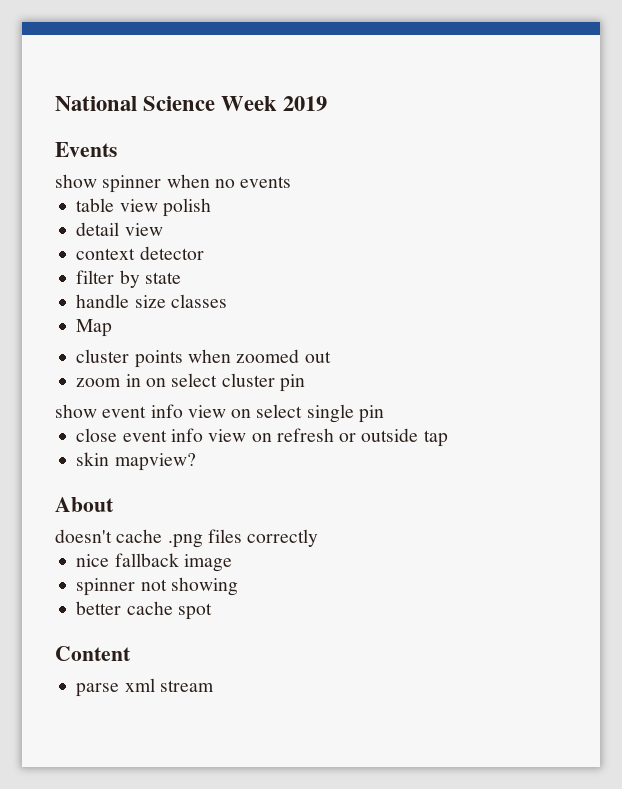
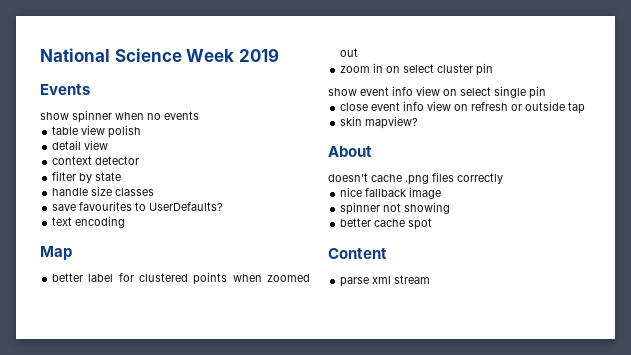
[76,319,113,337] [76,349,130,363] Map // cluster -> [52,201,224,211] [52,216,126,228] [40,246,72,260] [52,273,189,282] save favourites to UserDefaults? // text encoding // Map // better label for clustered

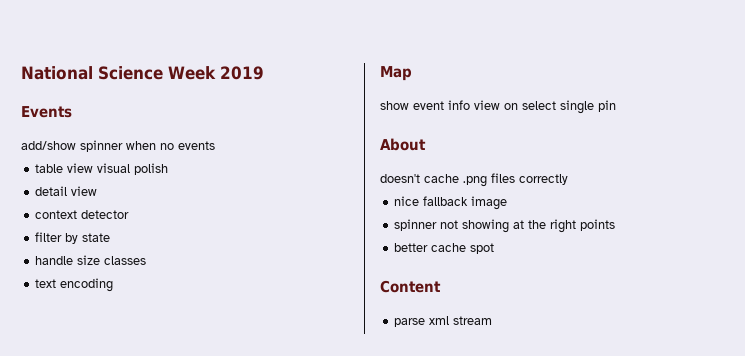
[40,112,69,120] show -> [21,141,76,150] add/show
(106, 130) none -> [97,163,131,173] visual
[52,201,224,211] // save favourites to UserDefaults? -> (147, 260) none
[52,272,310,285] [340,48,359,57] [340,63,494,76] // better label for clustered points when zoomed out // zoom in on select cluster pin -> (412, 73) none
[340,101,586,114] [340,116,419,129] // close event info view on refresh or outside tap // skin mapview? -> (616, 106) none
(451, 208) none -> [513,219,616,233] at the right points

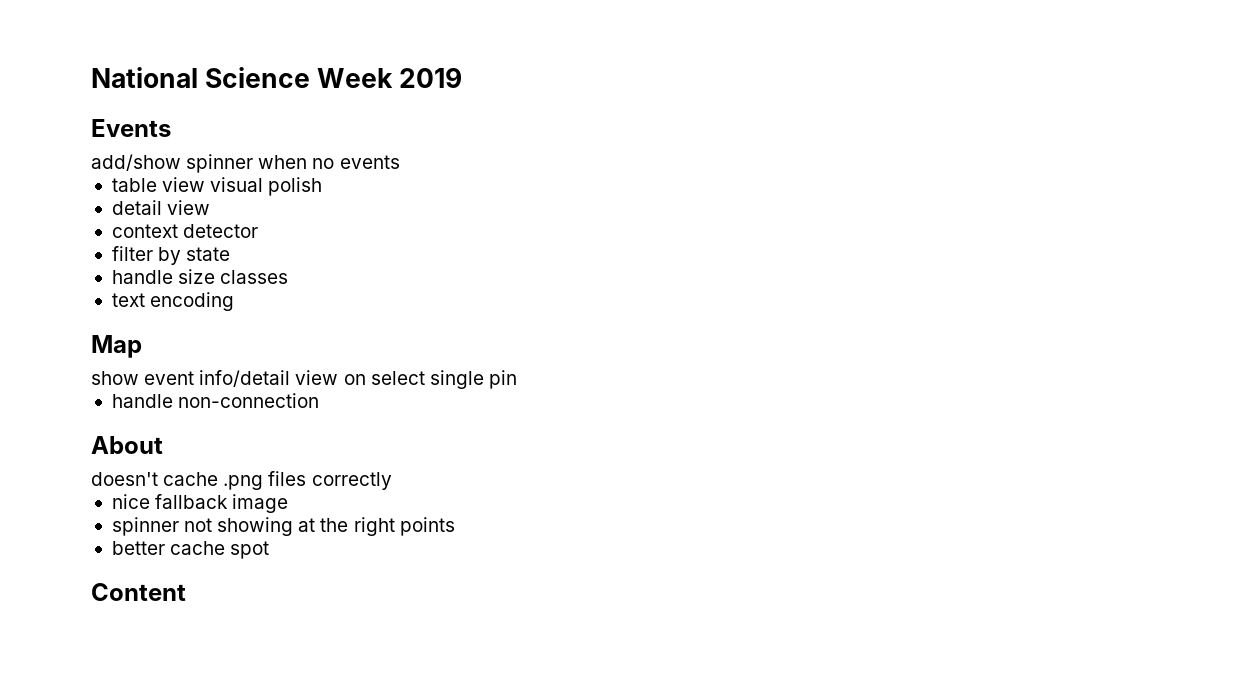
[448,100,470,110] info -> [199,370,291,387] info/detail
(616, 106) none -> [111,393,320,408] // handle non-connection
[394,316,493,327] // parse xml stream -> (186, 592) none

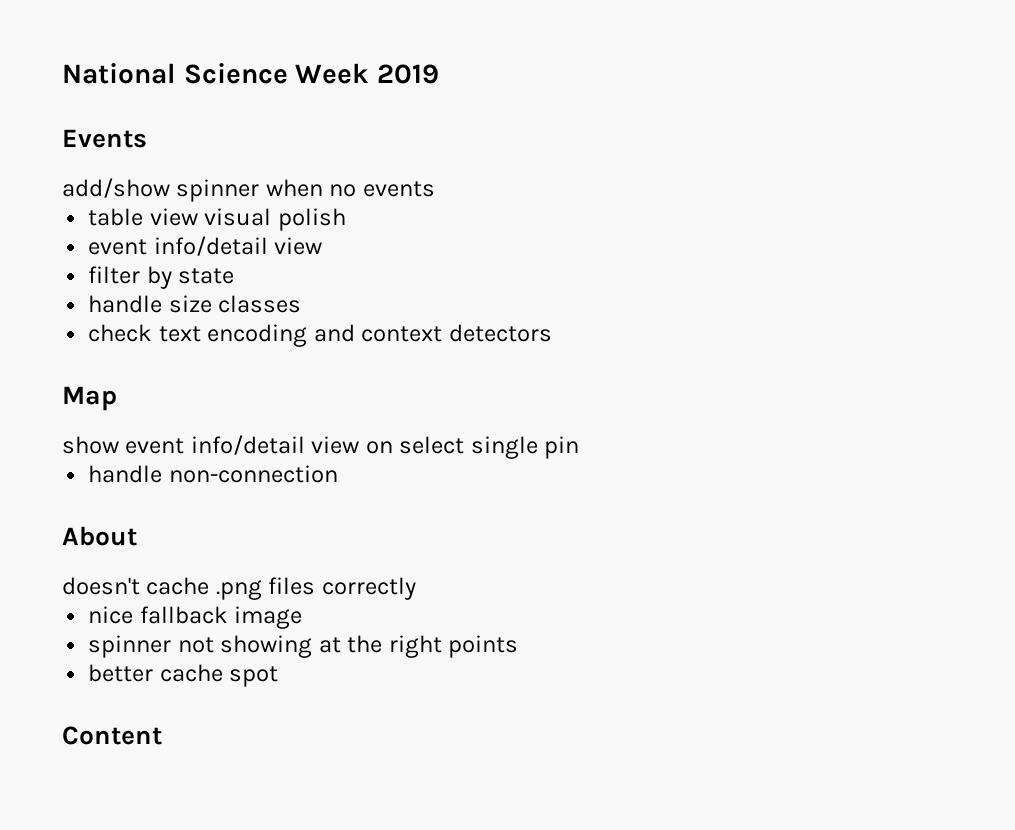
[111,200,211,215] [111,224,259,238] detail view // context detector -> [88,236,323,256] event info/detail view
(289, 277) none -> [88,324,153,342] check
(235, 301) none -> [313,324,552,342] and context detectors

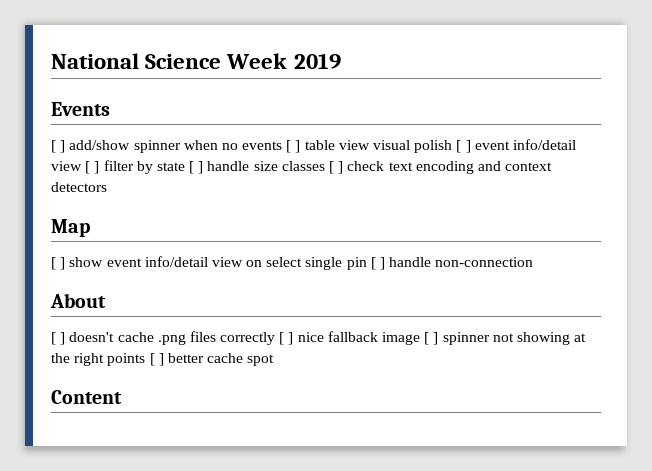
(147, 138) none -> [51,140,66,153] [ ]
(435, 189) // -> [286,140,301,153] [ ]
[88,236,323,256] // event info/detail view // -> [456,139,576,153] [51,161,100,174] [ ] event info/detail view [ ]
(235, 276) // -> [189,161,204,174] [ ]
(302, 304) // -> [329,161,344,174] [ ]
(117, 398) none -> [51,257,66,270] [ ]
(580, 447) // -> [370,257,386,270] [ ]
(137, 536) none -> [51,332,66,345] [ ]
(416, 588) // -> [279,332,294,345] [ ]
(303, 617) // -> [424,332,439,345] [ ]
(519, 646) // -> [149,353,164,366] [ ]

